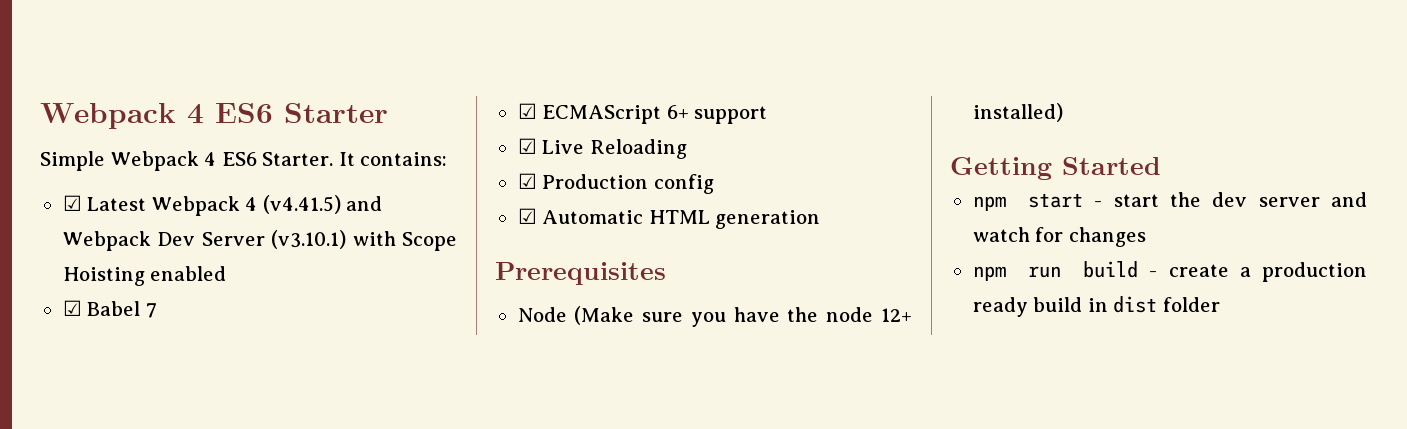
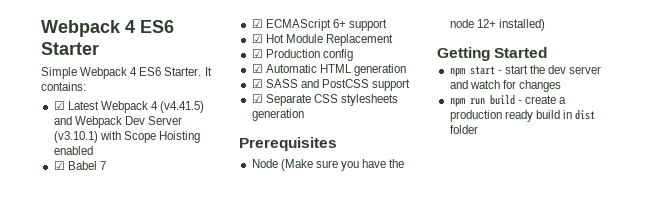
[542,139,687,159] Live Reloading -> [265,34,393,46] Hot Module Replacement
(821, 219) none -> [251,79,411,91] [251,94,398,106] [251,109,304,121] // ☑ SASS and PostCSS support // ☑ Separate CSS stylesheets generation

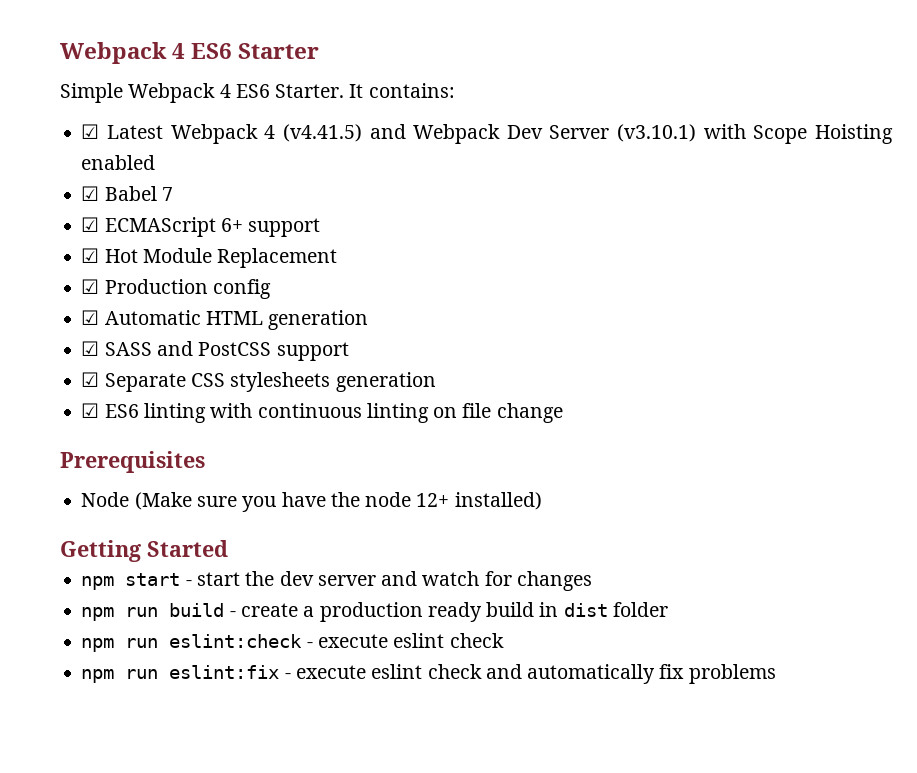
(304, 115) none -> [81,403,563,423] // ☑ ES6 linting with continuous linting on file change
(478, 129) none -> [81,633,504,652] [81,664,776,684] // npm run eslint:check - execute eslint check // npm run eslint:fix - execute eslint check and automatically fix problems

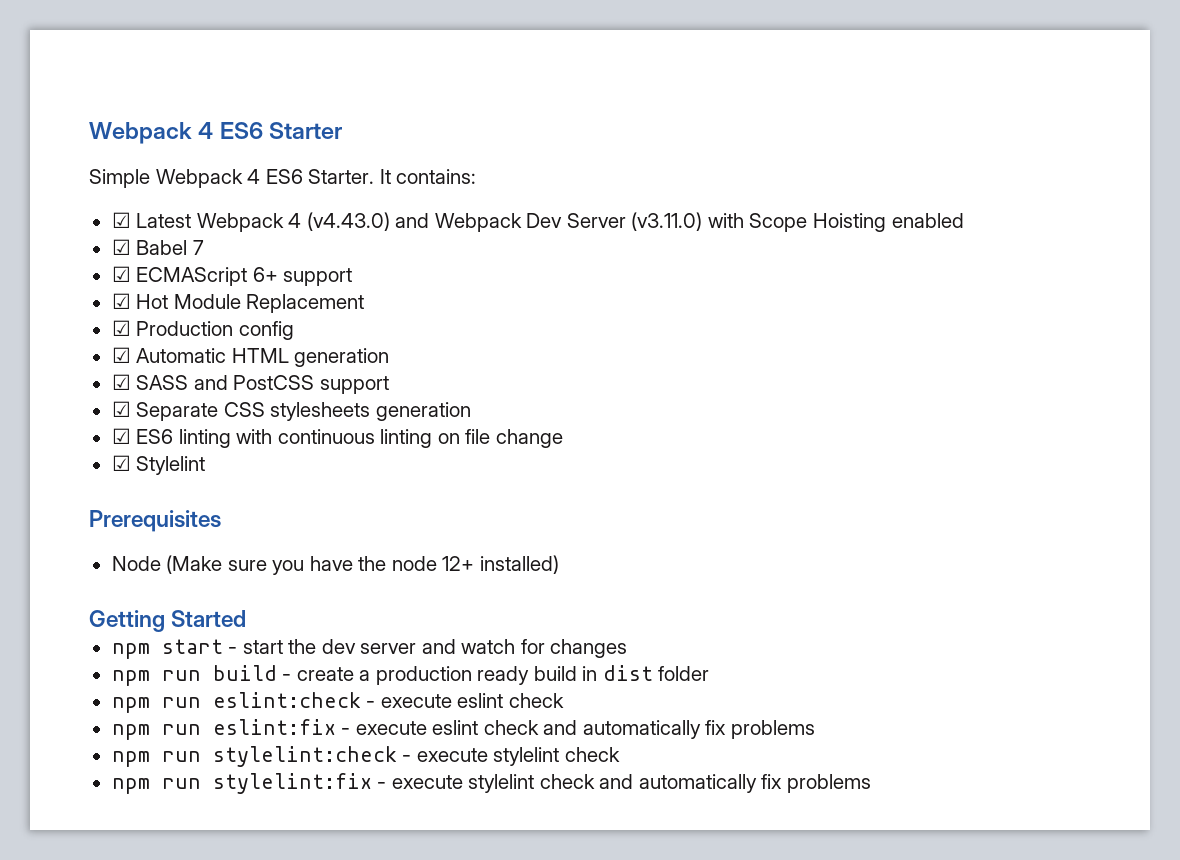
[282,124,362,142] (v4.41.5) -> [306,212,390,231] (v4.43.0)
[617,124,697,142] (v3.10.1) -> [631,212,703,231] (v3.11.0)
(563, 413) none -> [111,455,206,475] // ☑ Stylelint
(776, 674) none -> [111,746,620,767] [111,773,871,794] // npm run stylelint:check - execute stylelint check // npm run stylelint:fix - execute stylelint check and automatically fix problems

